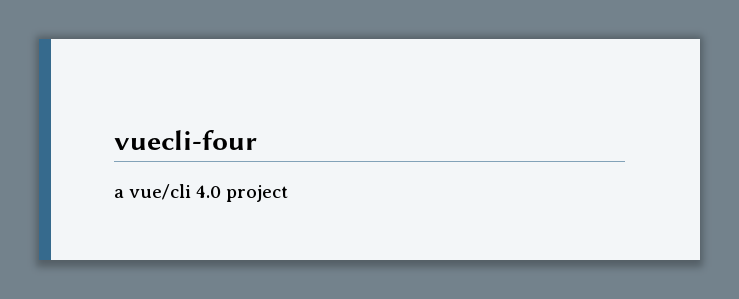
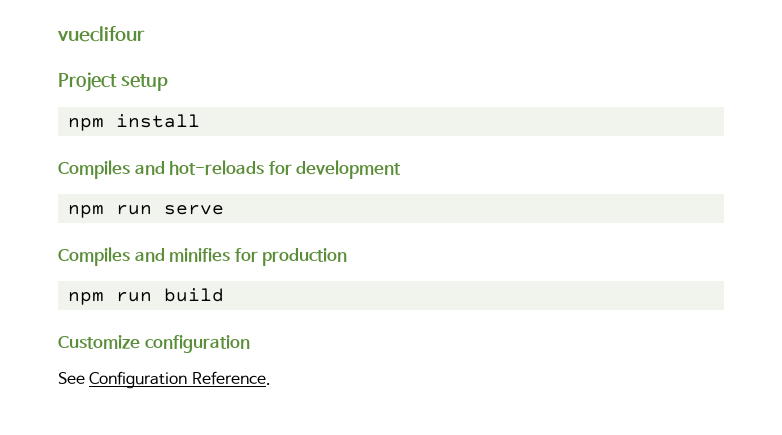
[114,130,257,150] [114,184,289,202] vuecli-four // a vue/cli 4.0 project -> [57,26,145,42] [58,72,168,92] [67,114,200,131] [58,160,402,179] [67,205,224,218] [58,247,348,266] [67,288,224,305] [58,335,250,353] [58,371,271,389] vueclifour // Project setup // npm install // Compiles and hot-reloads for development // npm run serve // Compiles and minifies for production // npm run build // Customize configuration // See Configuration Reference.

